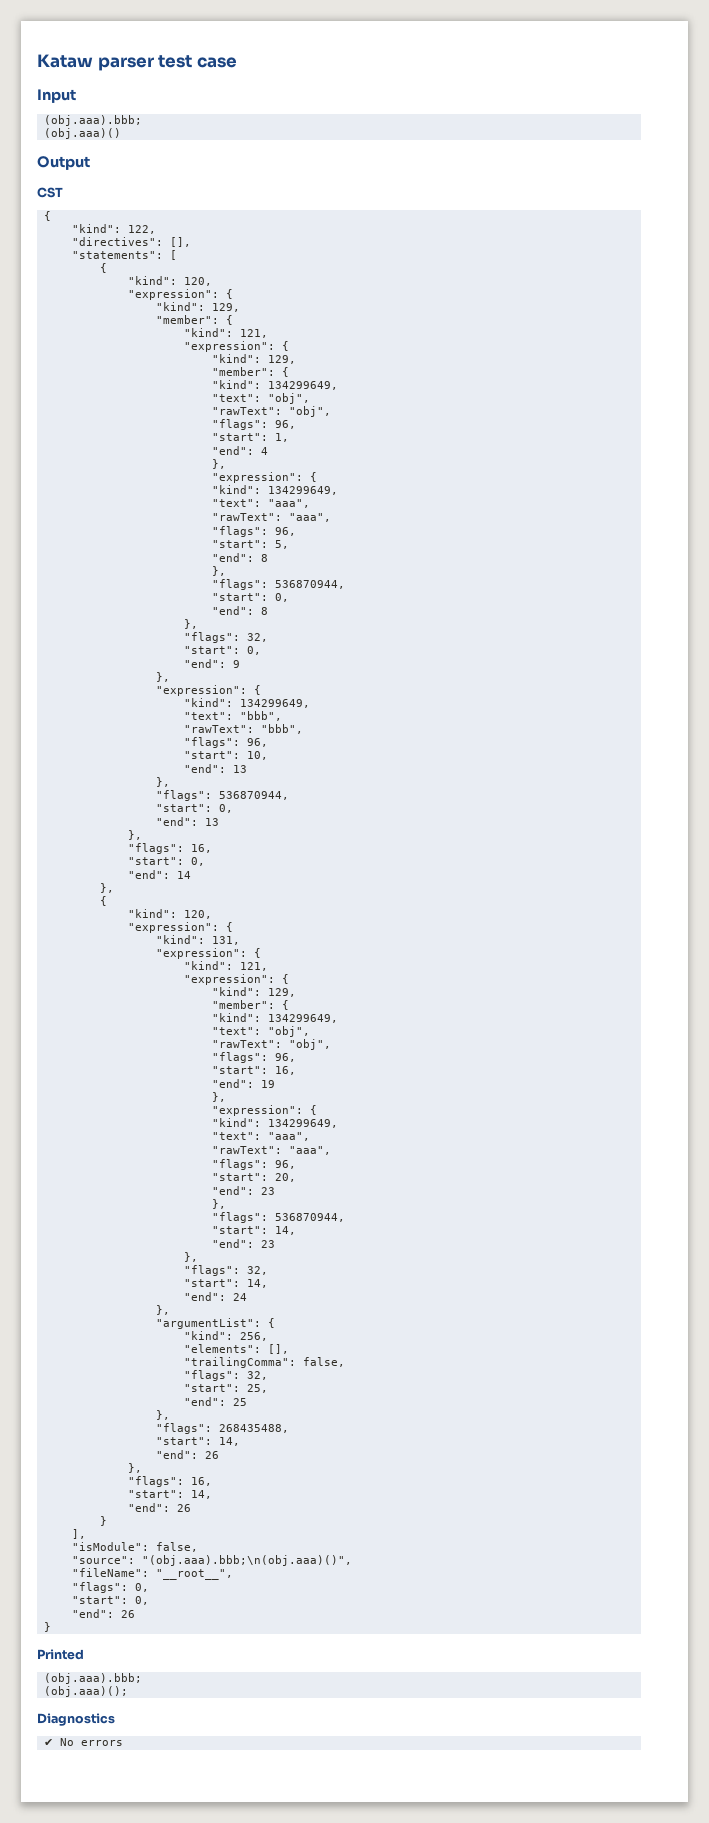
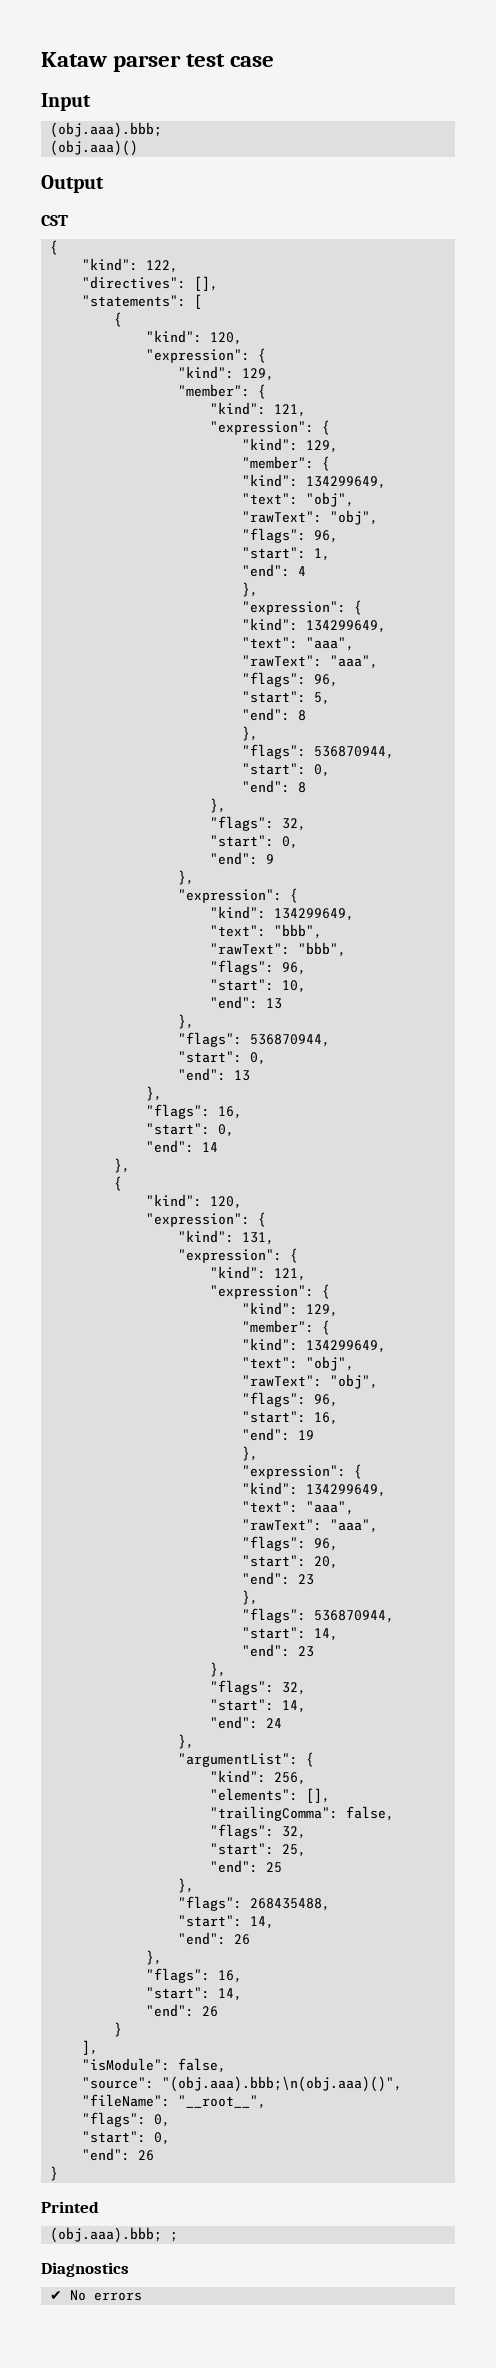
[43,1686,128,1697] // (obj.aaa)(); -> [169,2231,178,2242] ;

